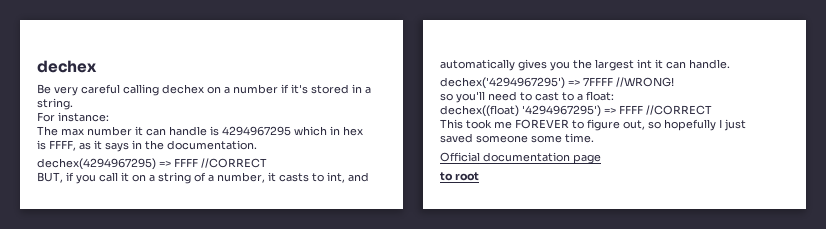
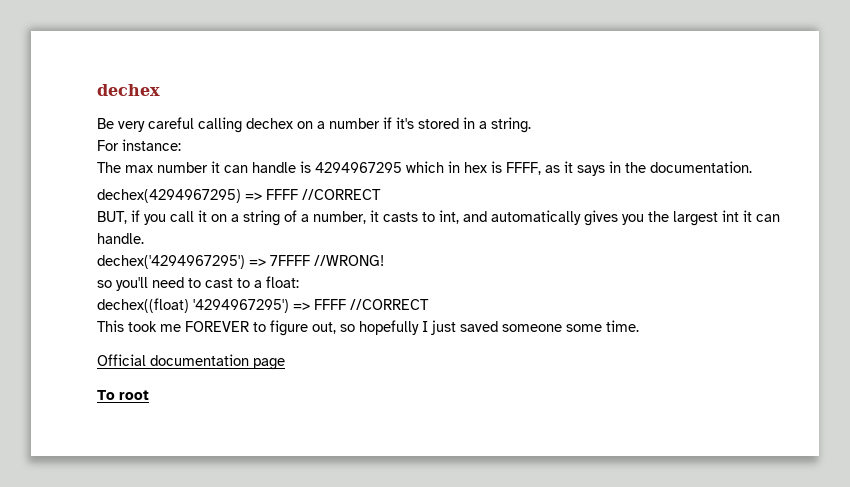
[440,172,453,181] to -> [97,390,115,400] To

